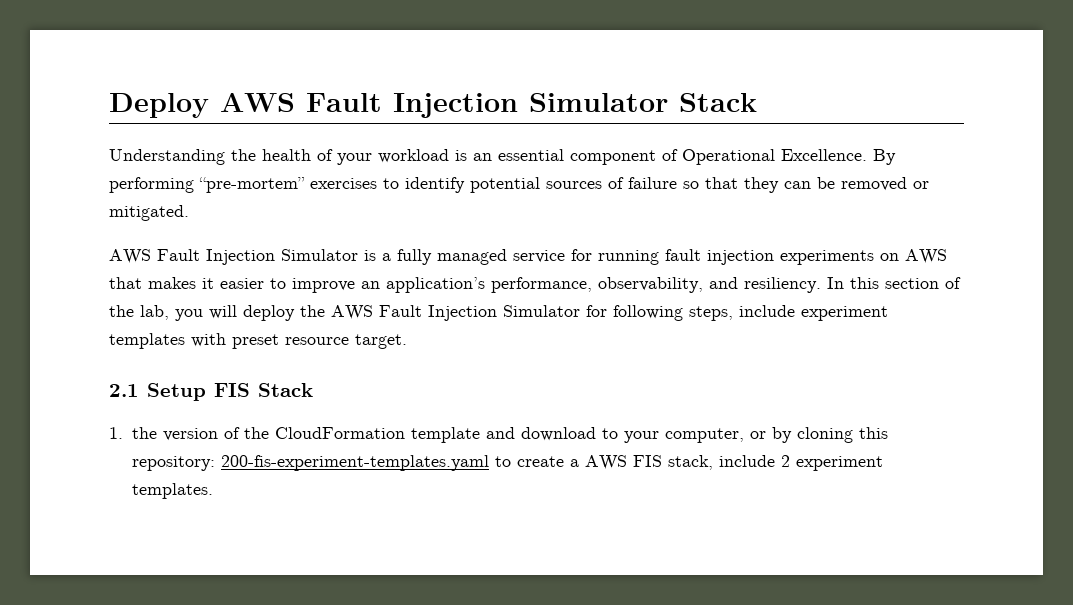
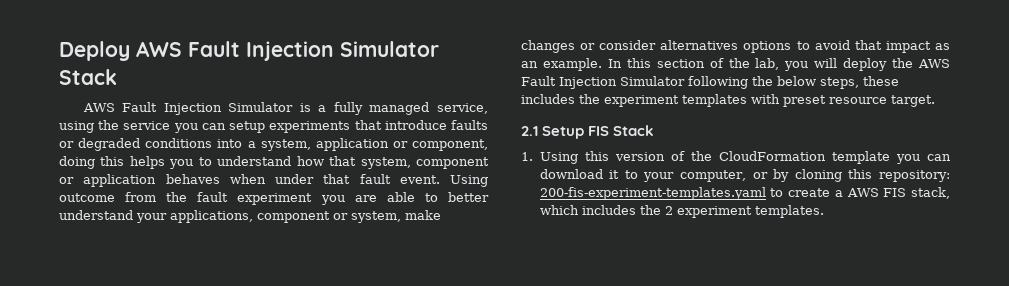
[109,149,896,165] [109,177,929,193] [109,205,189,221] // Understanding the health of your workload is an essential component of Operational Excellence. By performing “pre-mortem” exercises to identify potential sources of failure so that they can be removed or mitigated. -> (117, 77) none
[513,249,947,265] [109,277,821,293] service for running fault injection experiments on AWS that makes it easier to improve an application’s performance, observability, and resiliency. -> [436,103,488,114] [59,120,489,133] [59,138,488,151] [59,156,490,169] [59,174,488,187] [59,192,489,205] [59,210,441,223] [521,40,950,53] [521,58,602,71] service, using the service you can setup experiments that introduce faults or degraded conditions into a system, application or component, doing this helps you to understand how that system, component or application behaves when under that fault event. Using outcome from the fault experiment you are able to better understand your applications, component or system, make changes or consider alternatives options to avoid that impact as an example.
[586,305,795,321] for following steps, include -> [688,76,899,89] [521,94,600,104] following the below steps, these includes the
[131,427,157,439] the -> [539,151,609,164] Using this
[485,427,596,441] and download -> [895,154,951,164] [539,169,620,179] you can download it
[718,455,775,467] include -> [539,205,661,215] which includes the

